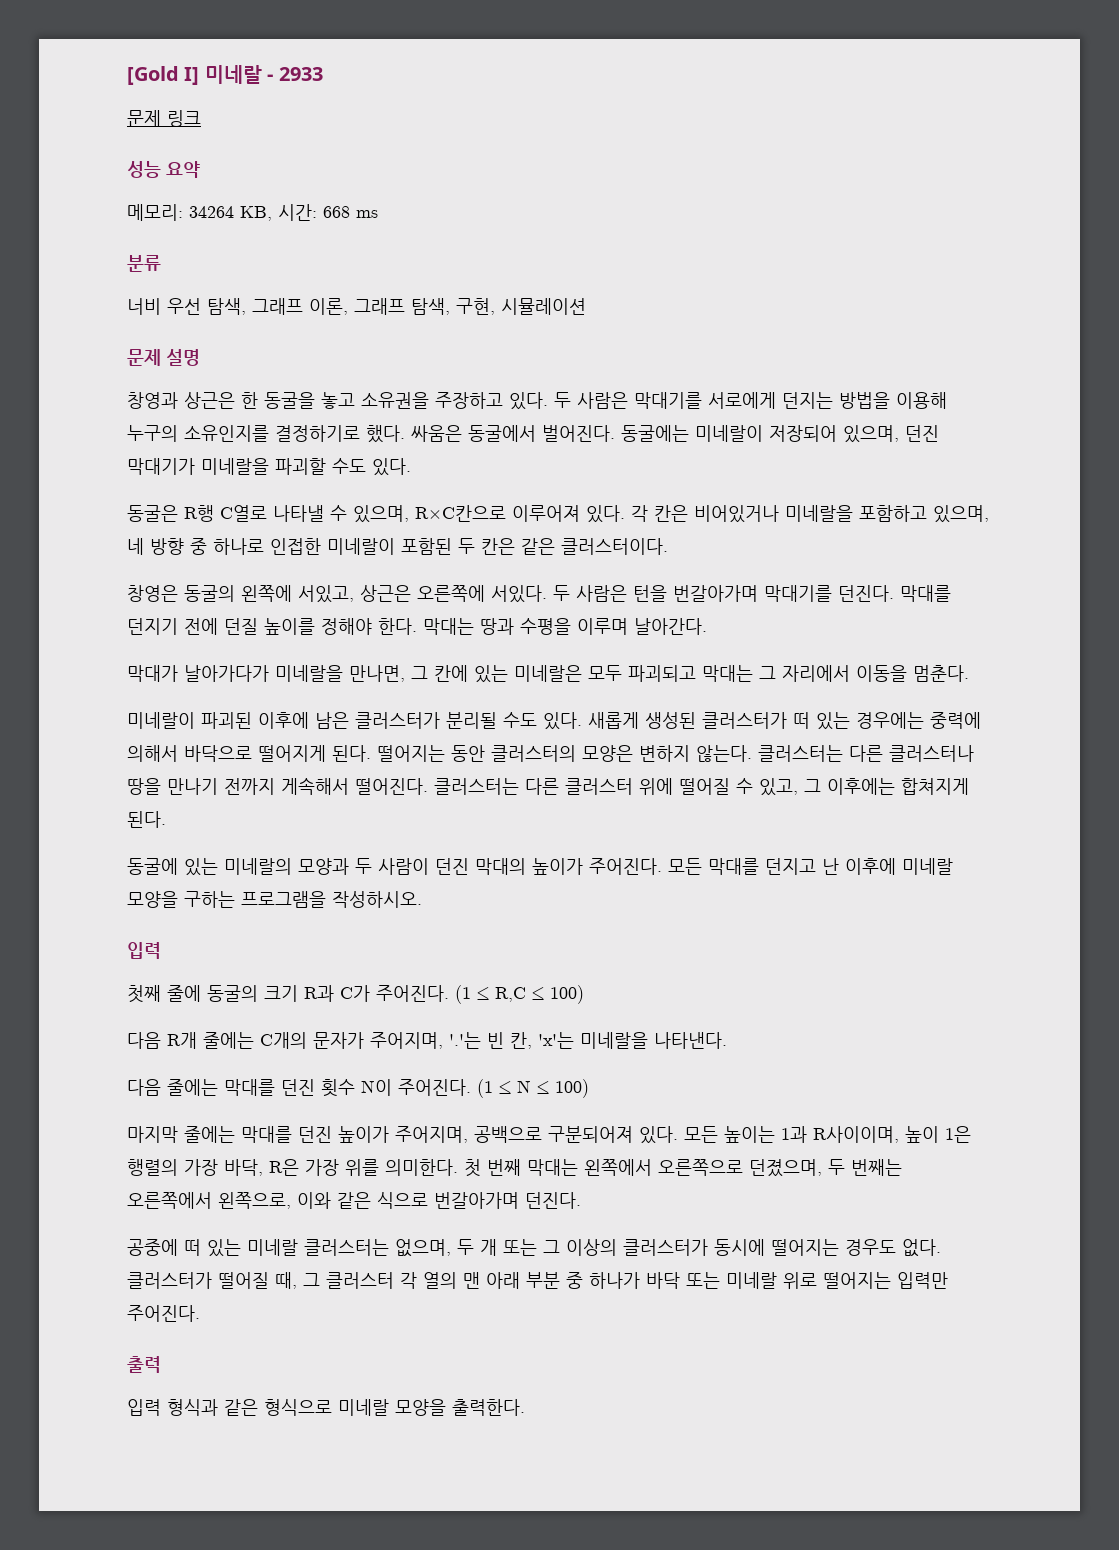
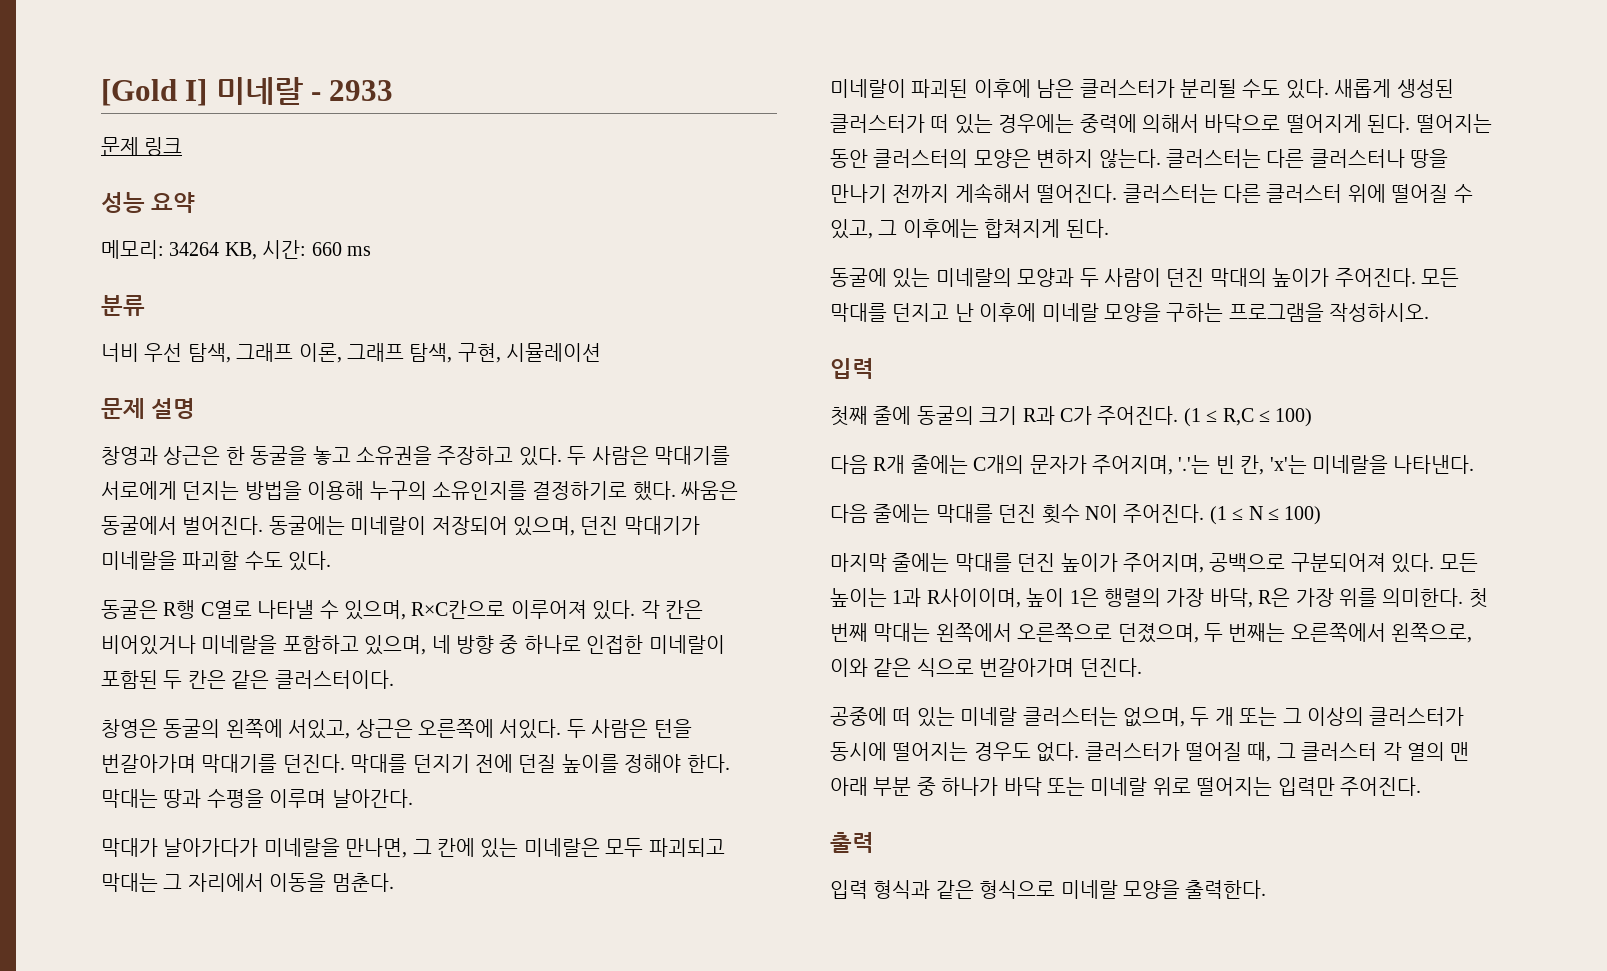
[323,206,350,218] 668 -> [311,242,342,256] 660

